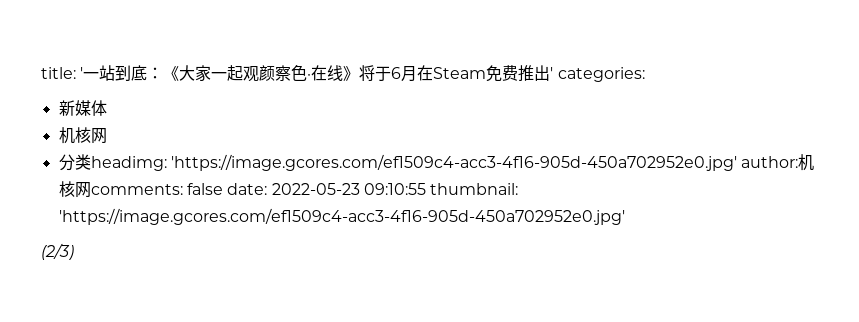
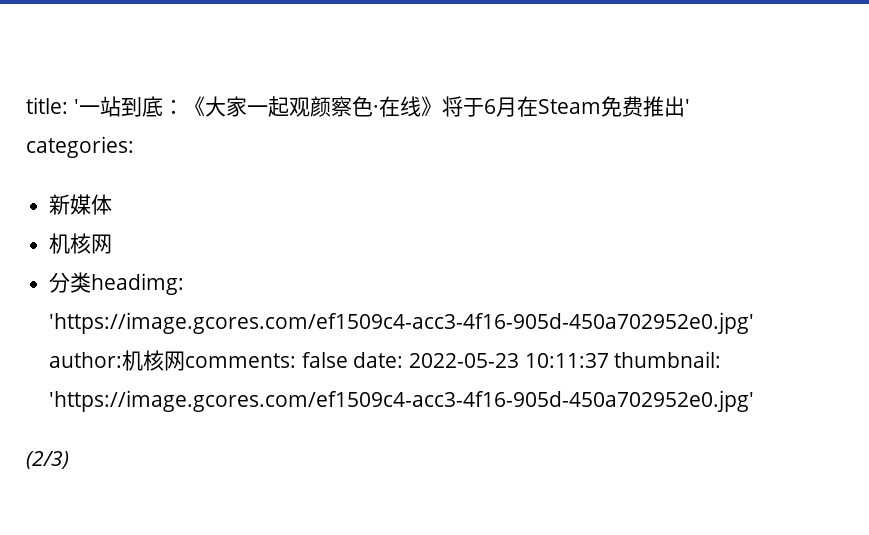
[363,183,426,195] 09:10:55 -> [524,353,609,368] 10:11:37

